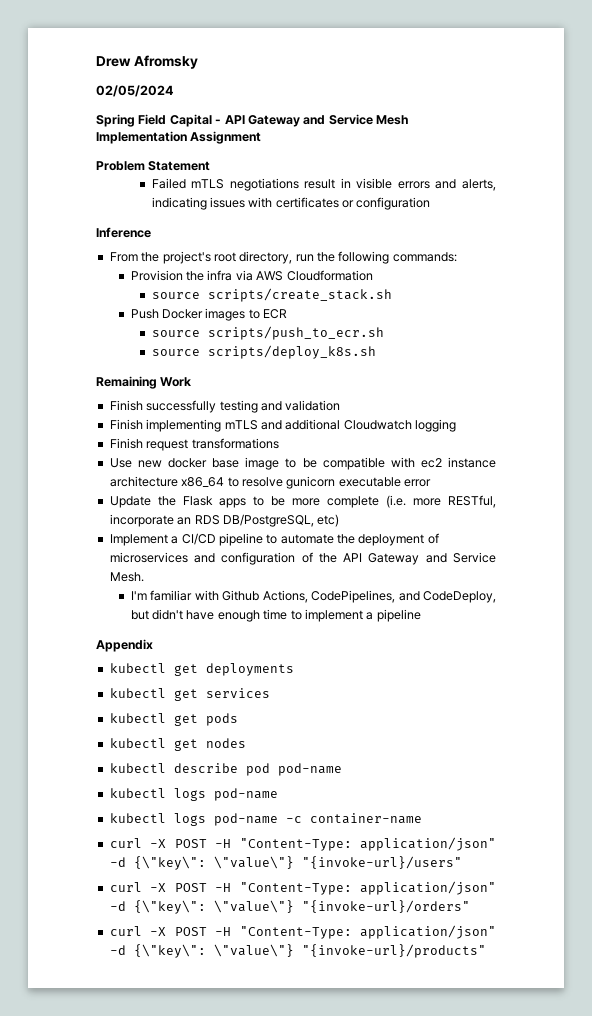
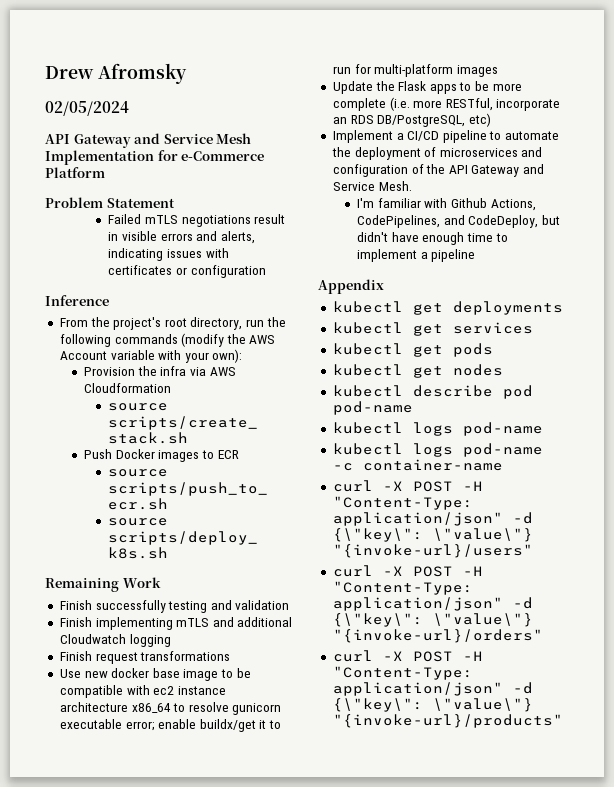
[96,114,222,127] Spring Field Capital - -> (129, 108) none
[190,131,262,144] Assignment -> [157,150,265,161] [45,167,105,178] for e-Commerce Platform
[392,252,457,262] commands: -> [114,333,276,347] [59,349,243,363] commands (modify the AWS Account variable with your own):
[404,479,431,487] error -> [125,719,282,732] [332,64,498,77] error; enable buildx/get it to run for multi-platform images

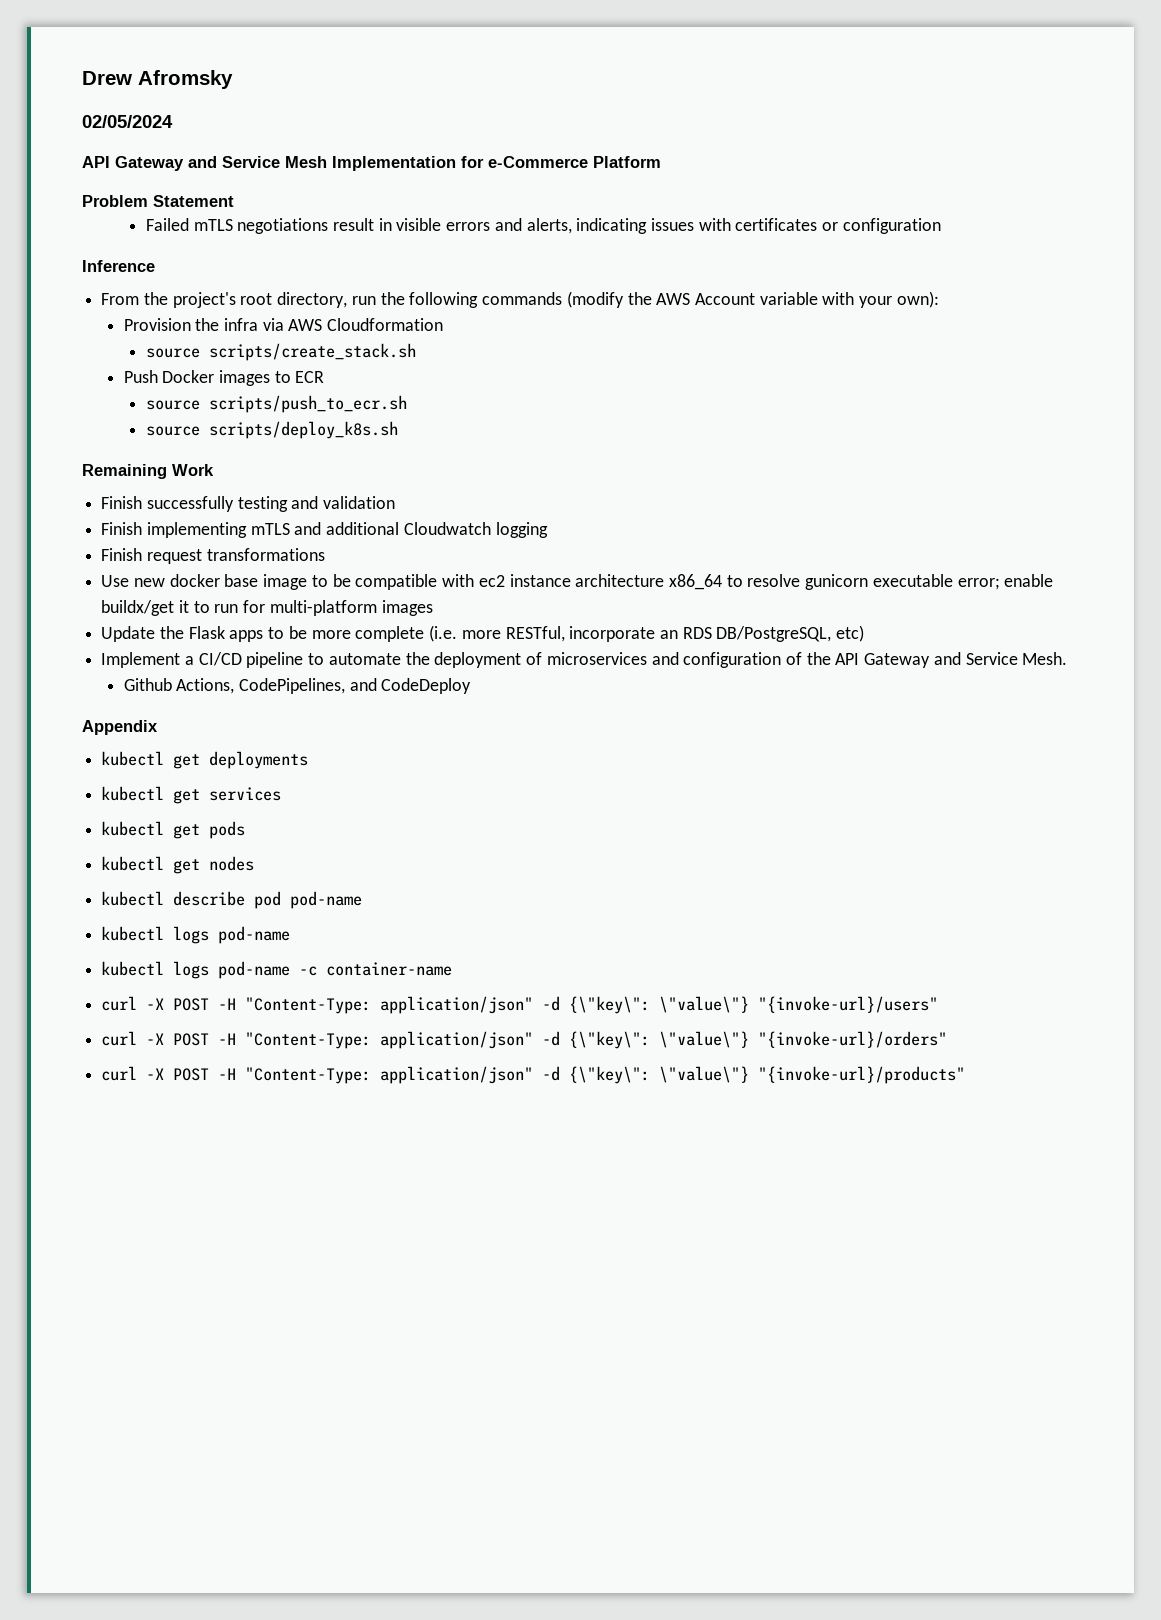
[357,198,448,208] I'm familiar with -> (1068, 658) none
[468,215,561,228] [357,232,508,245] [357,249,476,262] CodeDeploy, but didn't have enough time to implement a pipeline -> [381,678,472,694] CodeDeploy

